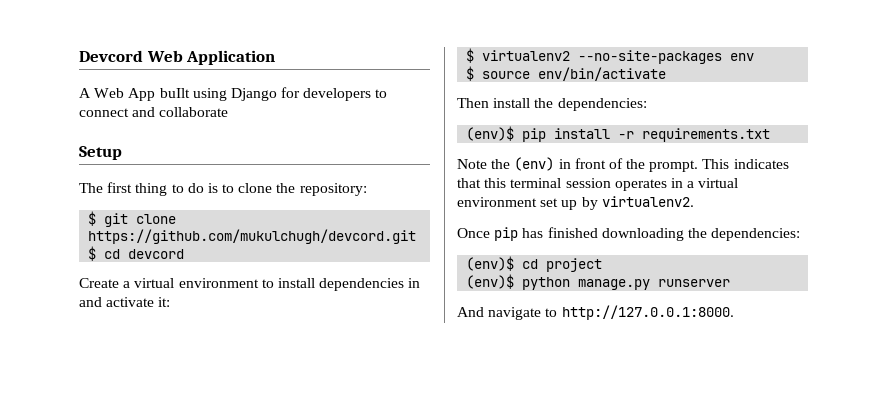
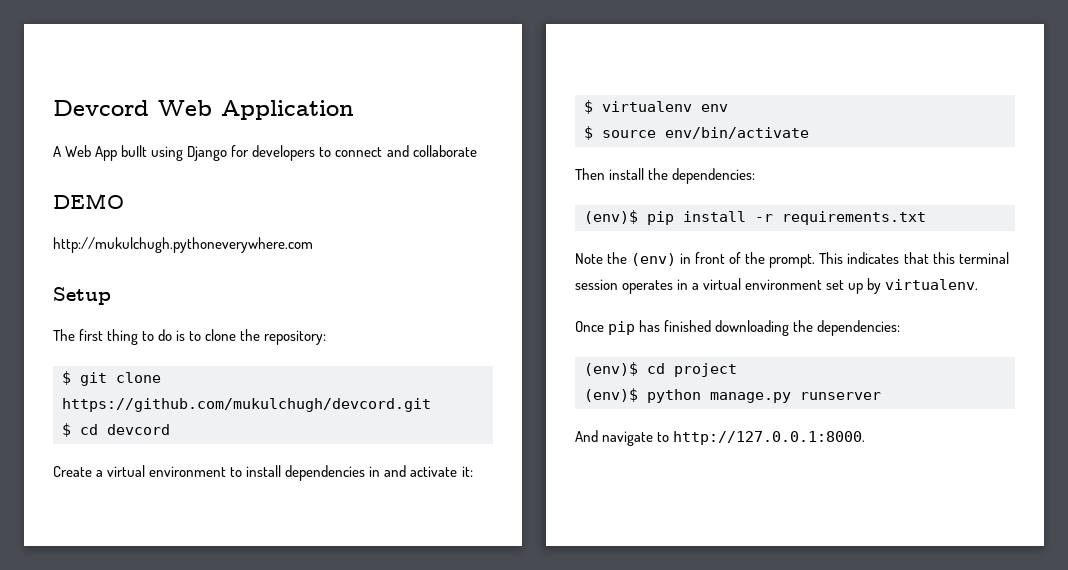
(229, 112) none -> [53,193,124,209] [53,237,313,253] // DEMO // http://mukulchugh.pythoneverywhere.com
[482,50,723,64] virtualenv2 --no-site-packages -> [602,101,692,112] virtualenv
[601,196,694,207] virtualenv2. -> [885,279,979,290] virtualenv.

